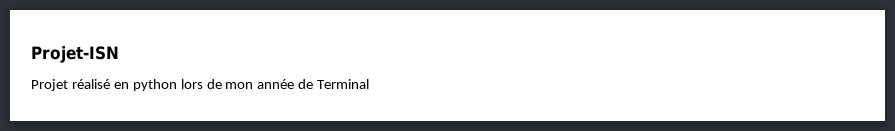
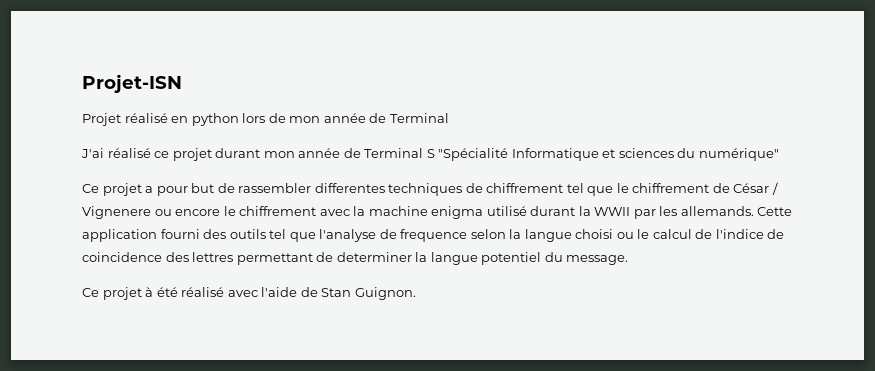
(370, 84) none -> [81,148,779,161] [82,182,778,196] [82,206,793,219] [82,229,785,242] [82,252,629,265] [82,287,416,300] // J'ai réalisé ce projet durant mon année de Terminal S "Spécialité Informatique et sciences du numérique" // Ce projet a pour but de rassembler differentes techniques de chiffrement tel que le chiffrement de César / Vignenere ou encore le chiffrement avec la machine enigma utilisé durant la WWII par les allemands. Cette application fourni des outils tel que l'analyse de frequence selon la langue choisi ou le calcul de l'indice de coincidence des lettres permettant de determiner la langue potentiel du message. // Ce projet à été réalisé avec l'aide de Stan Guignon.

